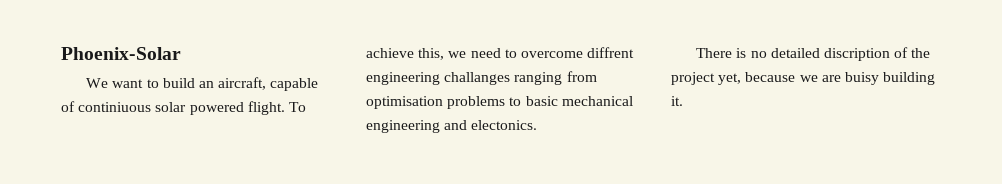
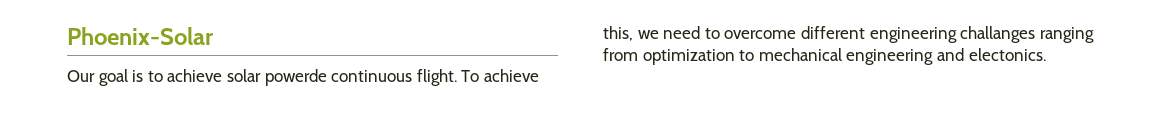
[86,77,319,91] [61,101,244,115] We want to build an aircraft, capable of continiuous solar powered -> [67,69,413,86] Our goal is to achieve solar powerde continuous
[587,47,635,58] diffrent -> [800,26,865,39] different
[366,96,558,109] optimisation problems to basic -> [642,49,755,65] optimization to
[696,47,931,61] [671,72,936,85] [671,96,683,106] // There is no detailed discription of the project yet, because we are buisy building it. -> (1046, 54) none

